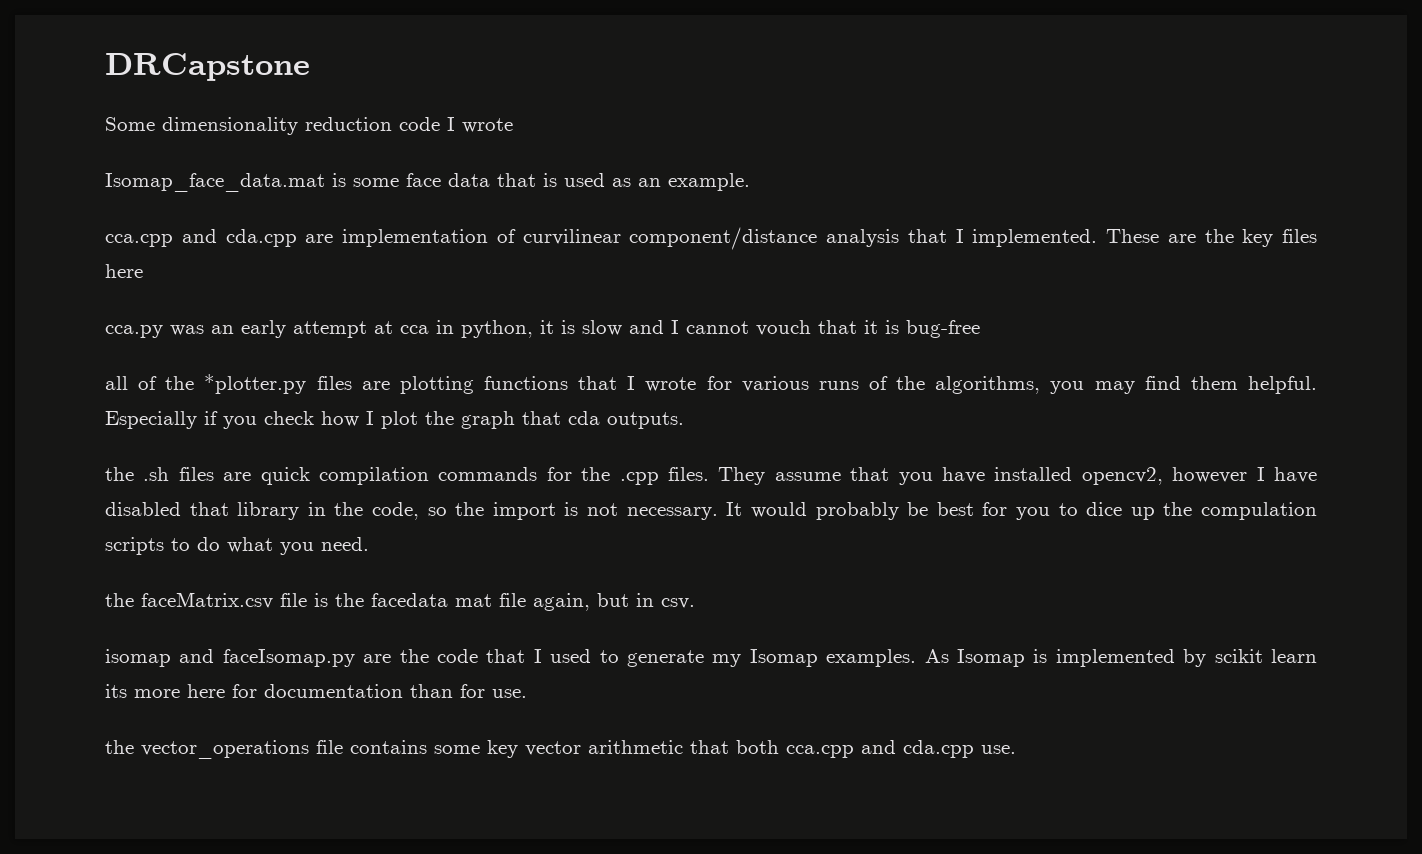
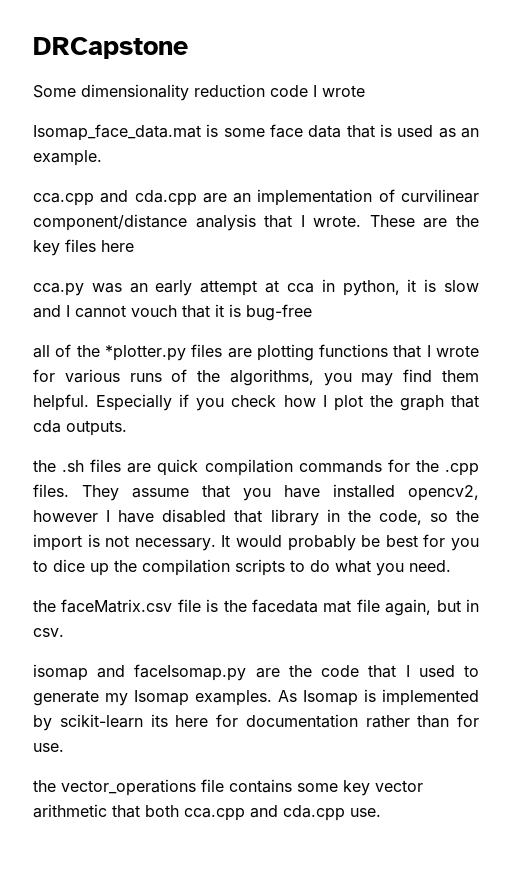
(334, 238) none -> [233,193,252,203] an
[972,229,1098,247] implemented. -> [313,215,362,227] wrote.
[1201,502,1317,520] compulation -> [142,559,230,576] compilation
[1214,649,1317,663] [105,684,180,698] scikit learn its more -> [59,714,168,728] scikit-learn its
(403, 691) none -> [365,715,410,728] rather

